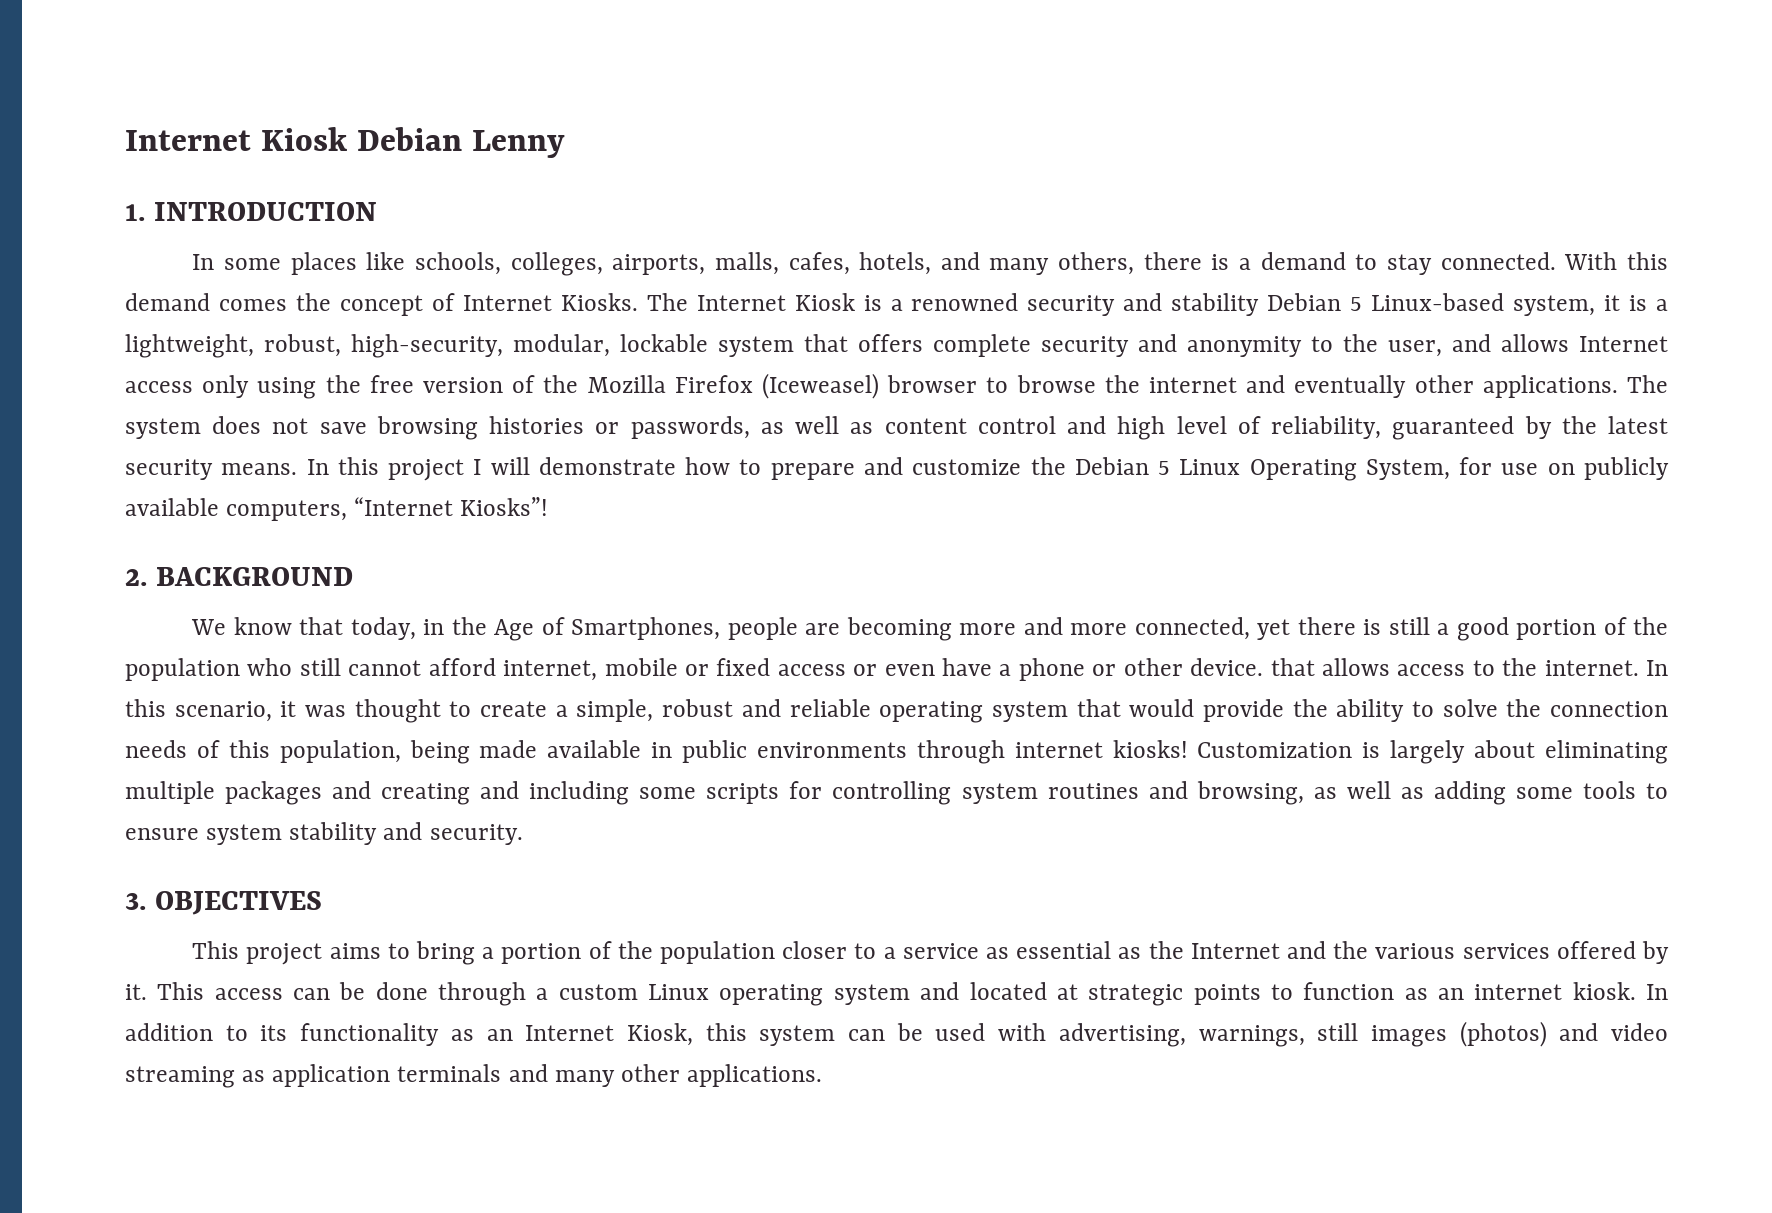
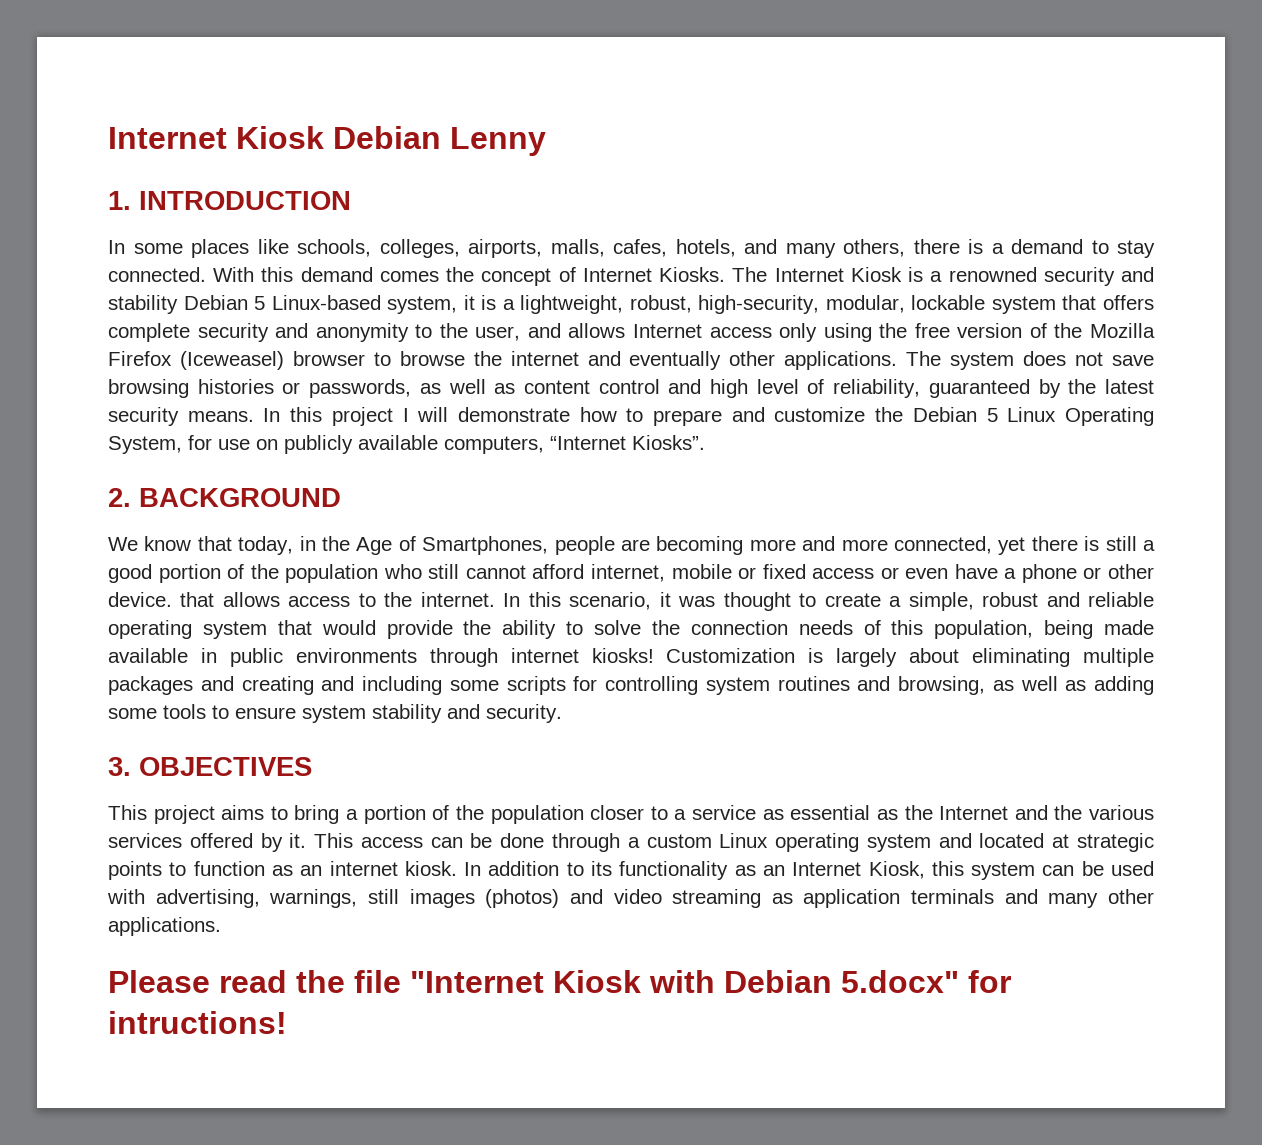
[460,497,549,516] Kiosks”! -> [632,435,705,450] Kiosks”.
(823, 1075) none -> [108,970,1011,993] [108,1011,287,1034] // Please read the file "Internet Kiosk with Debian 5.docx" for intructions!

